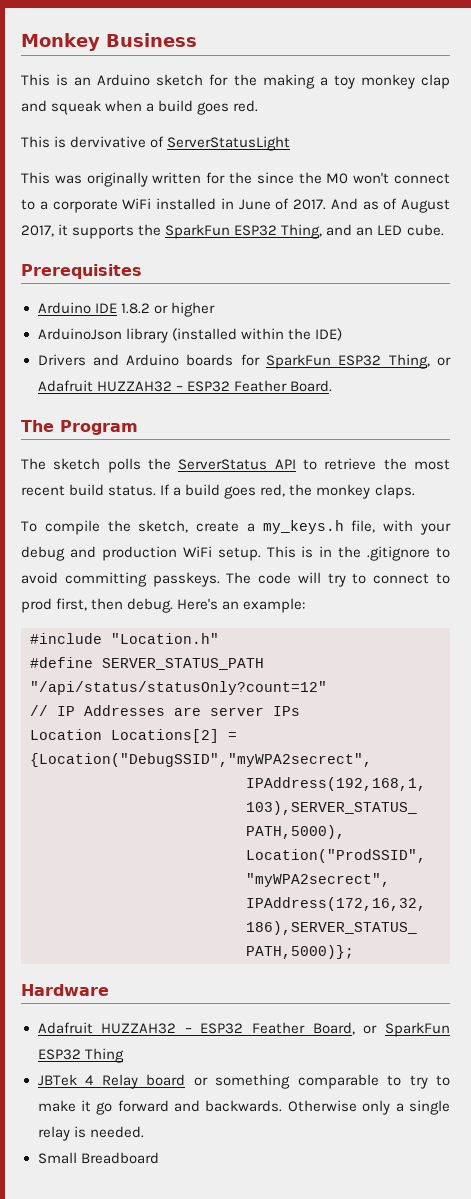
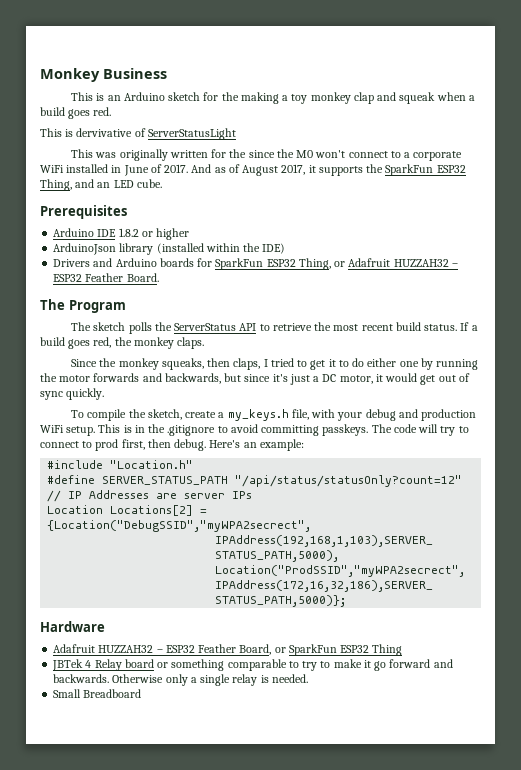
(415, 491) none -> [71,358,479,370] [40,373,470,385] [40,388,105,400] // Since the monkey squeaks, then claps, I tried to get it to do either one by running the motor forwards and backwards, but since it's just a DC motor, it would get out of sync quickly.

